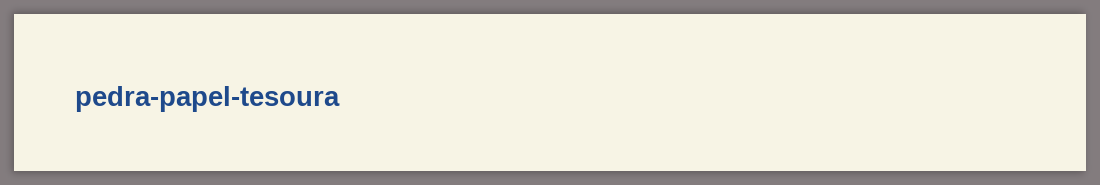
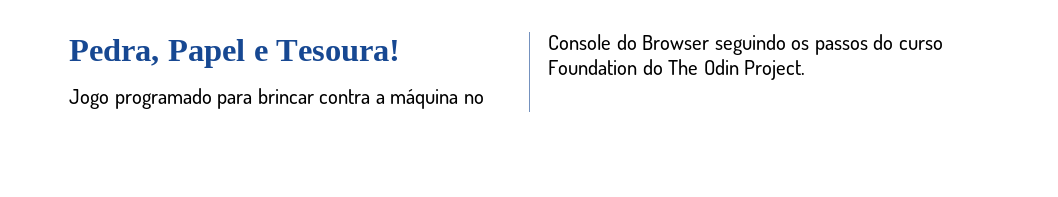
[75,86,340,112] pedra-papel-tesoura -> [69,39,401,68] [69,88,484,109] [548,34,943,55] [548,59,806,80] Pedra, Papel e Tesoura! // Jogo programado para brincar contra a máquina no Console do Browser seguindo os passos do curso Foundation do The Odin Project.

